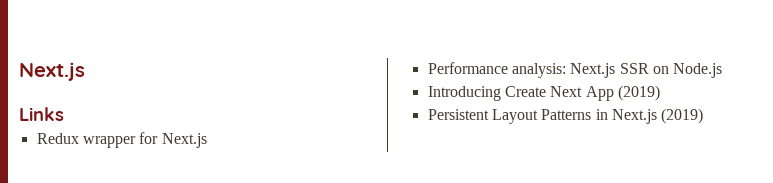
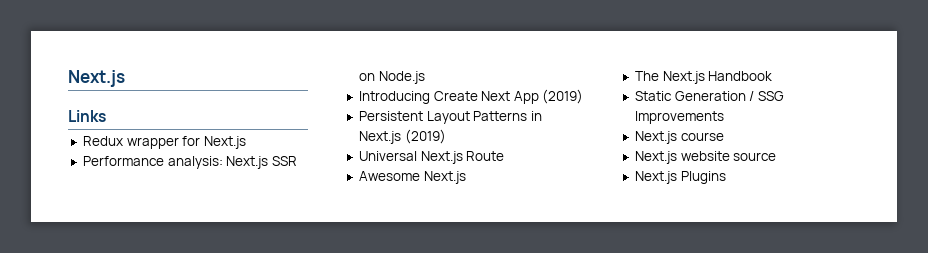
(704, 116) none -> [358,151,505,164] [358,171,466,184] [634,71,773,84] [634,91,784,101] [634,111,724,124] [634,131,724,144] [634,151,777,164] [634,171,726,184] // Universal Next.js Route // Awesome Next.js // The Next.js Handbook // Static Generation / SSG Improvements // Next.js course // Next.js website source // Next.js Plugins

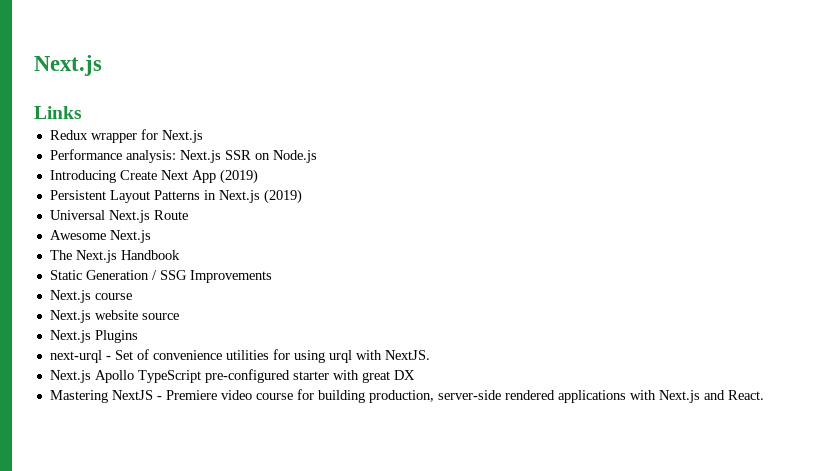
(726, 177) none -> [49,349,430,363] [49,369,415,383] [49,389,764,403] // next-urql - Set of convenience utilities for using urql with NextJS. // Next.js Apollo TypeScript pre-configured starter with great DX // Mastering NextJS - Premiere video course for building production, server-side rendered applications with Next.js and React.

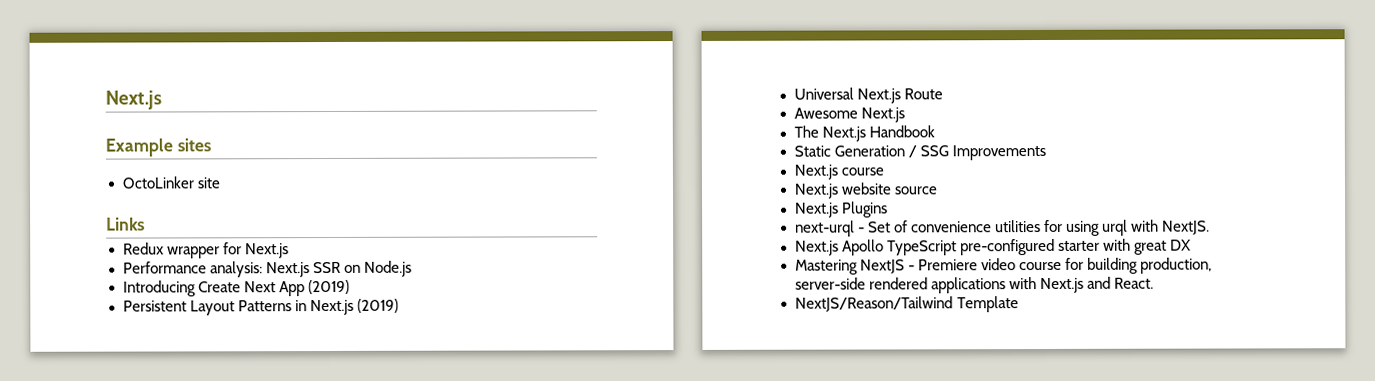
[34,55,102,76] Next.js -> [105,90,162,110] [105,138,211,157] [121,176,220,189] Next.js // Example sites // OctoLinker site
(764, 395) none -> [794,296,1019,313] // NextJS/Reason/Tailwind Template

